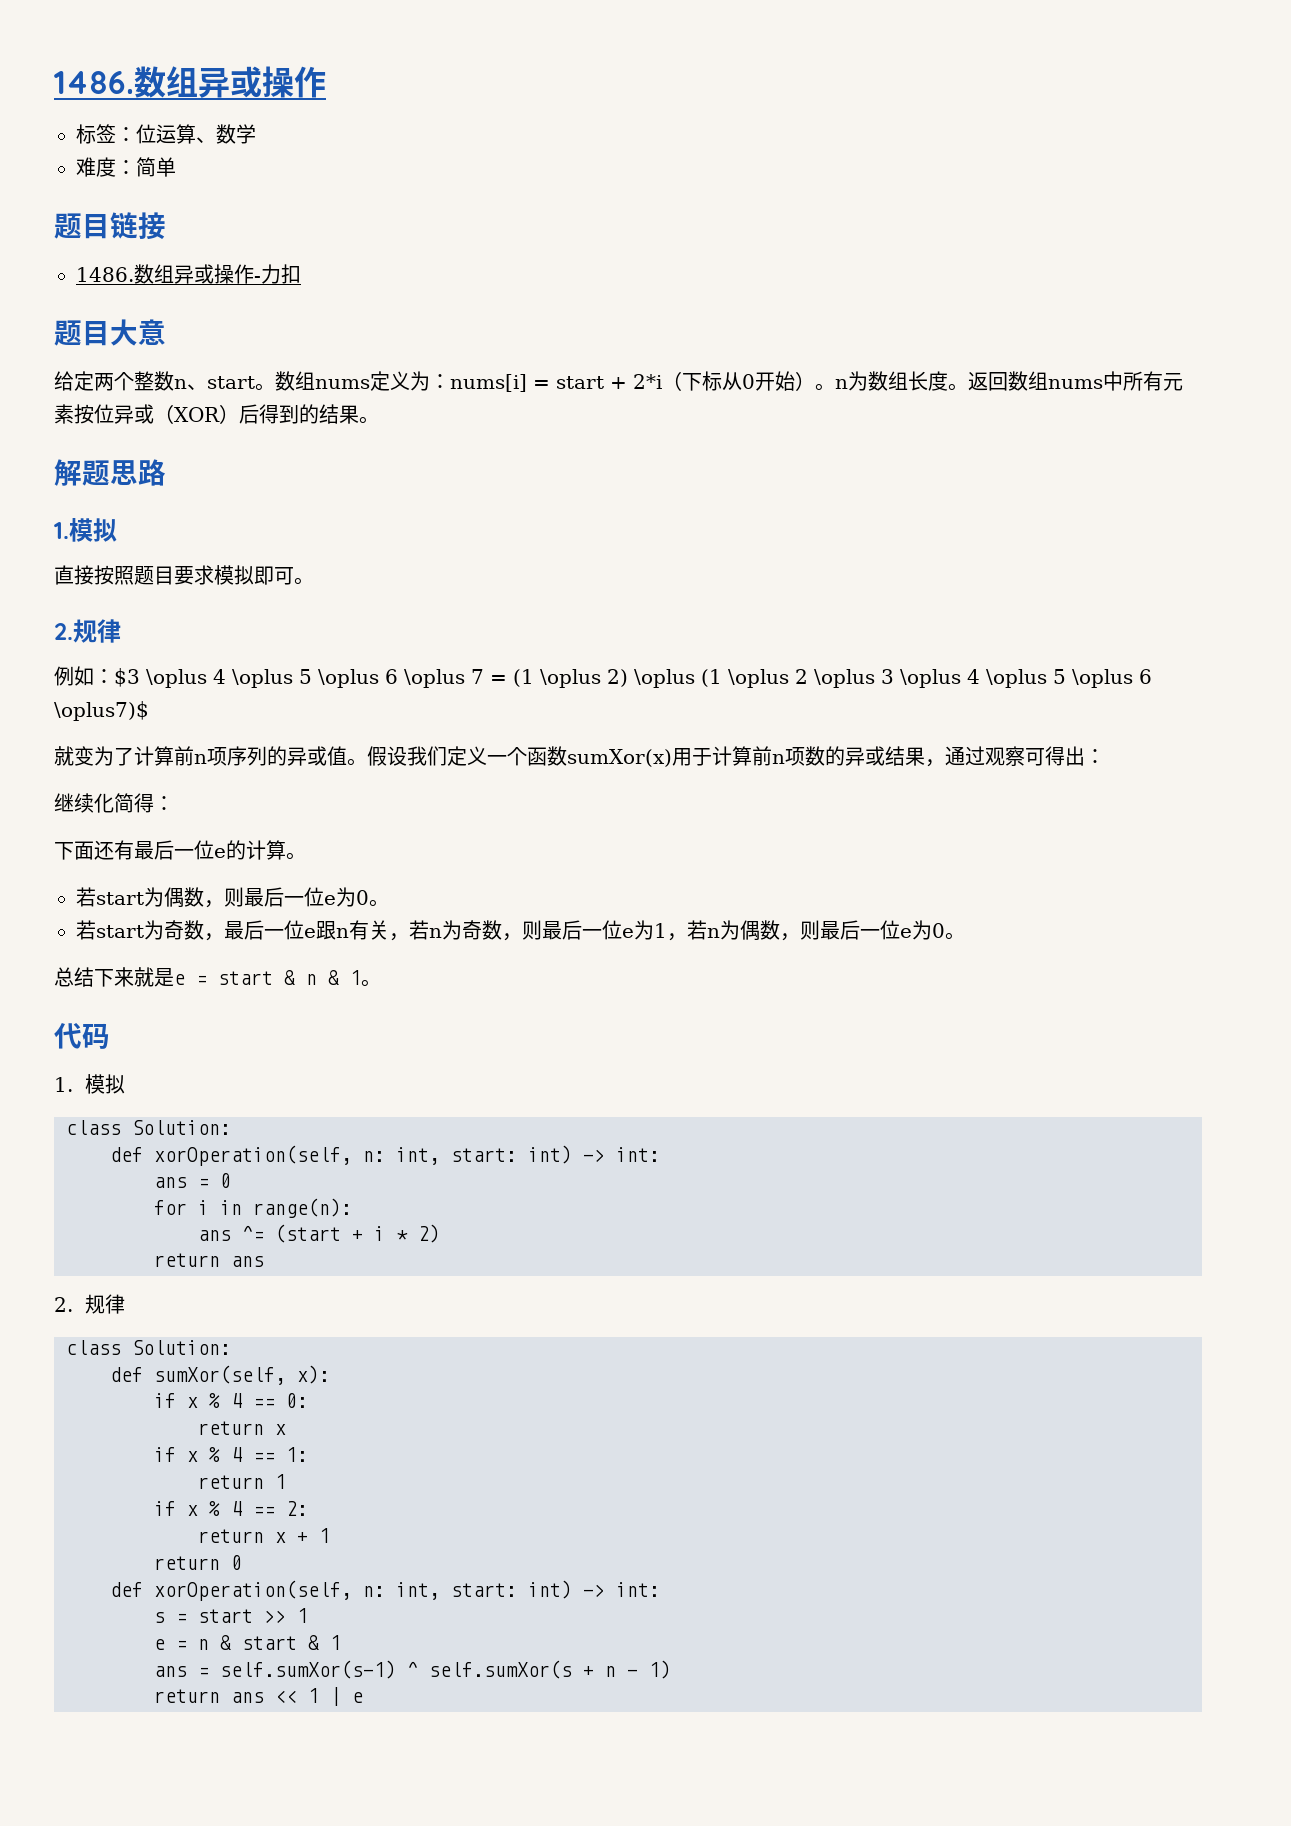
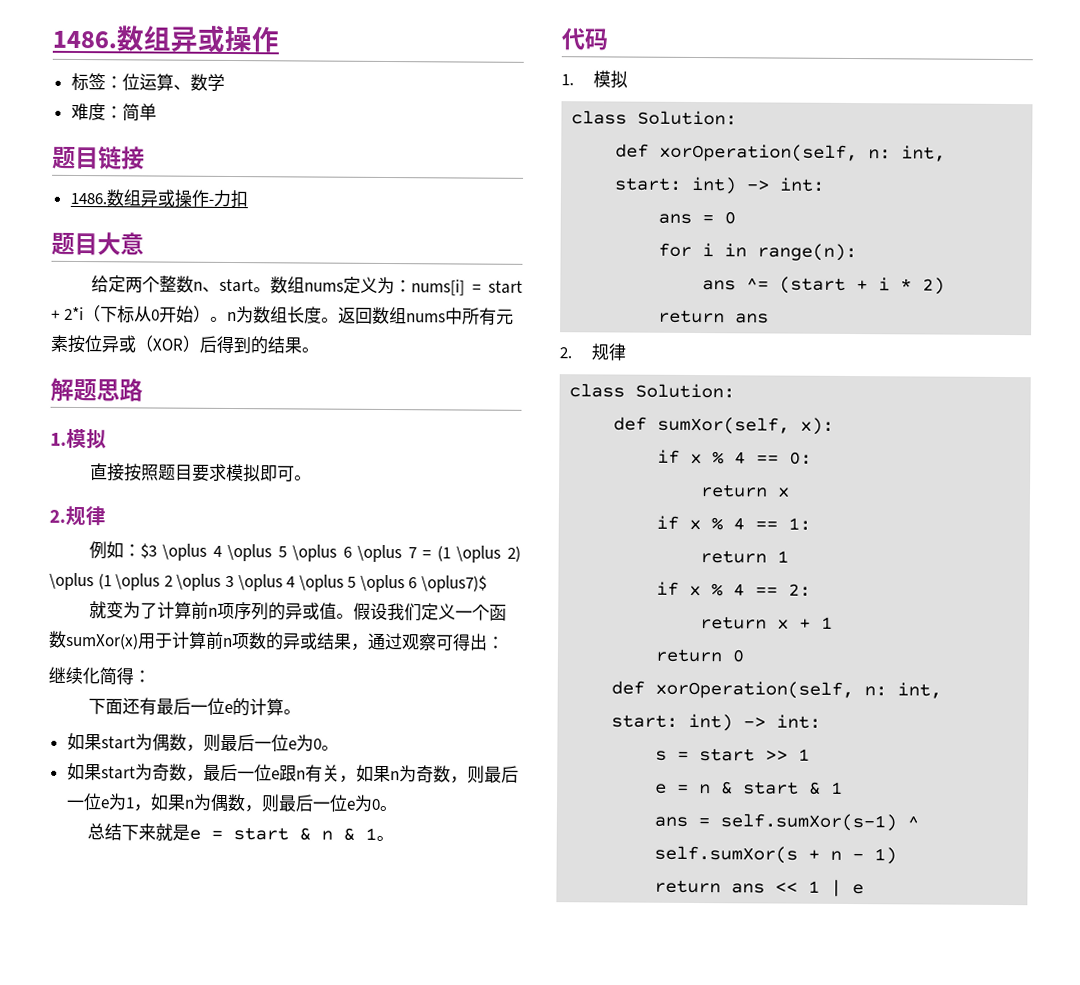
[76,887,96,907] 若 -> [66,732,102,751] 如果
[76,920,96,940] 若 -> [66,762,102,781] 如果
[409,920,429,940] 若 -> [355,764,391,783] 如果
[687,920,707,940] 若 -> [149,793,186,811] 如果

